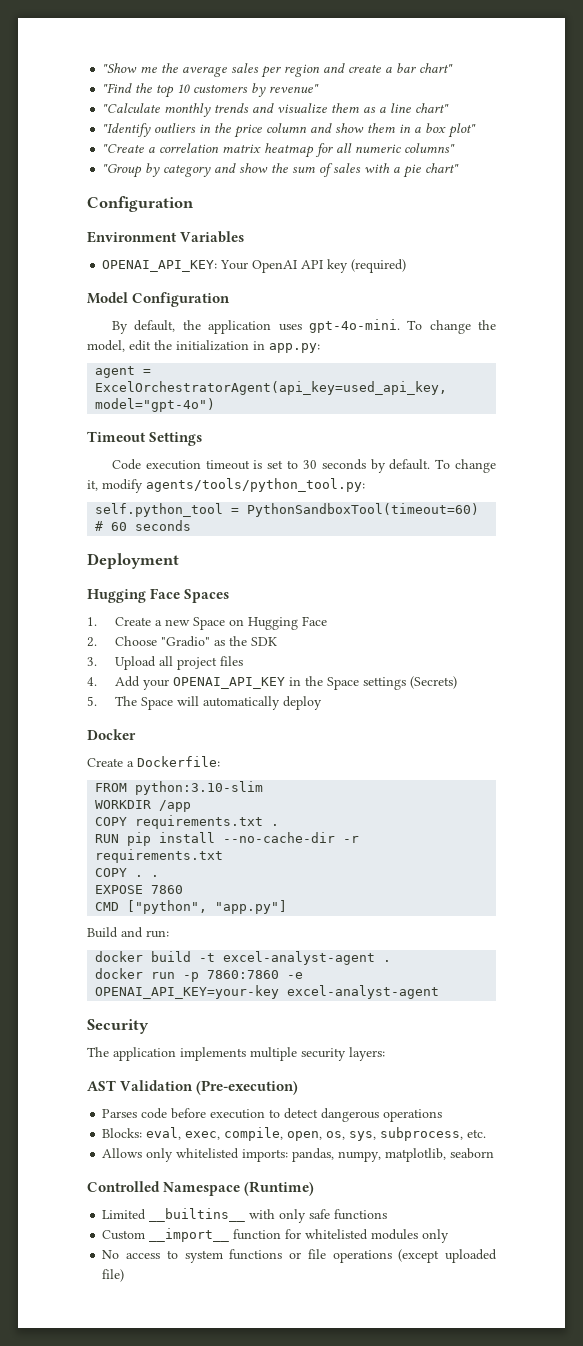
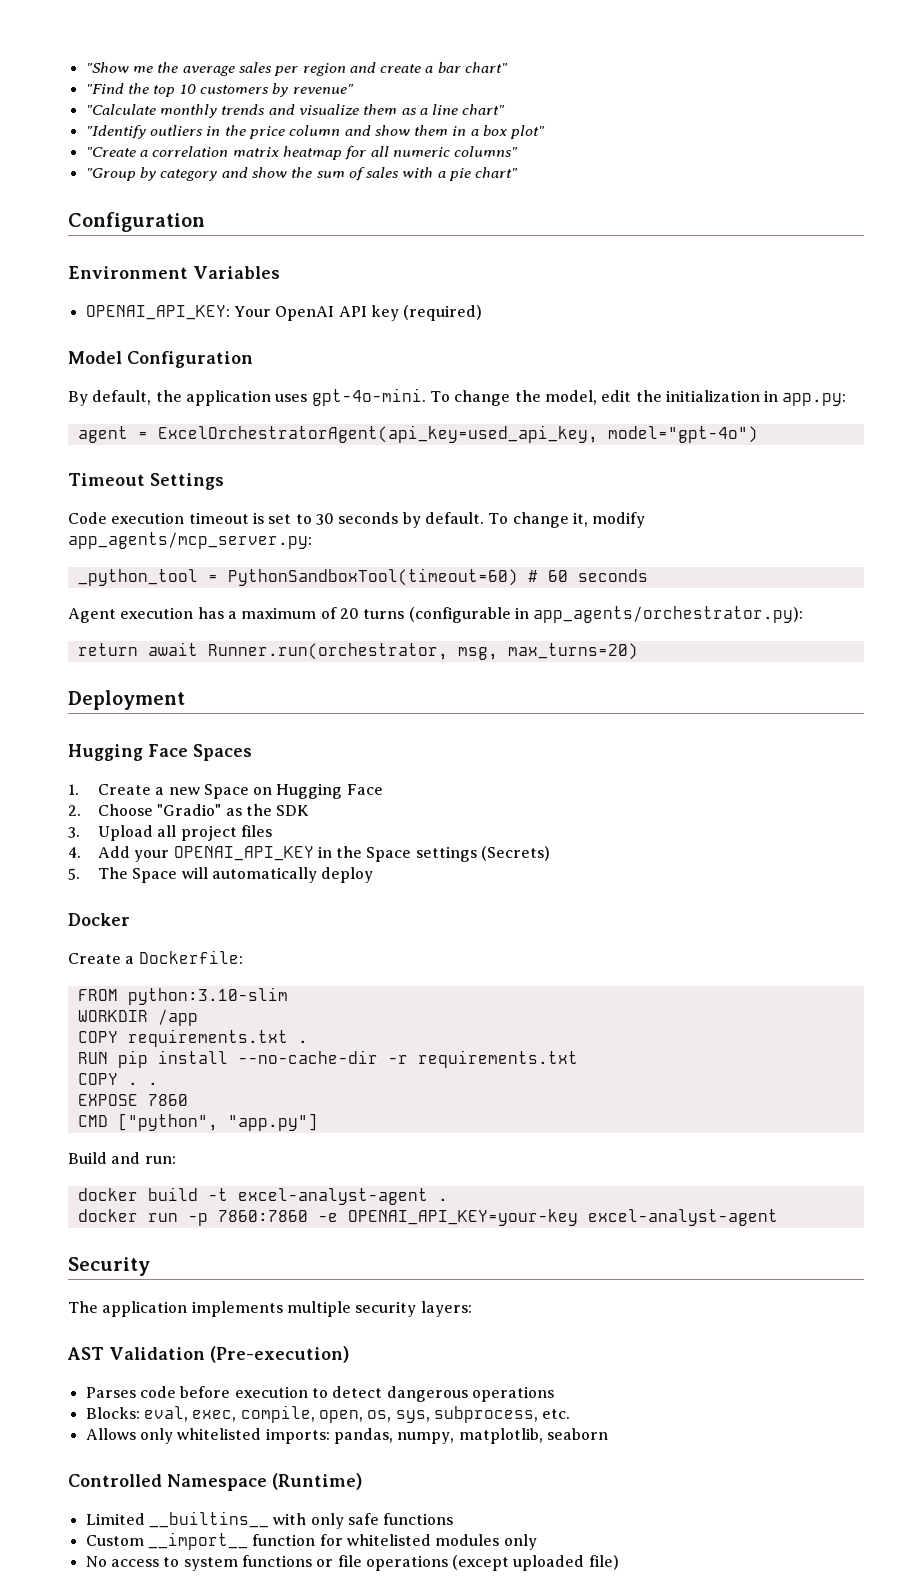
[146,478,365,492] [95,503,224,517] agents/tools/python_tool.py: // self.python_tool -> [68,532,312,549] [77,569,198,586] app_agents/mcp_server.py: // _python_tool
(192, 525) none -> [68,606,804,623] [77,642,638,660] // Agent execution has a maximum of 20 turns (configurable in app_agents/orchestrator.py): // return await Runner.run(orchestrator, msg, max_turns=20)

